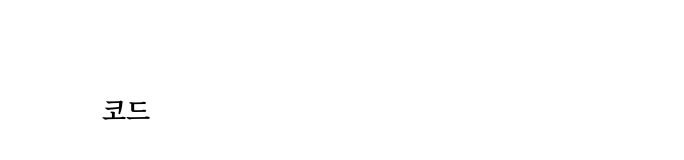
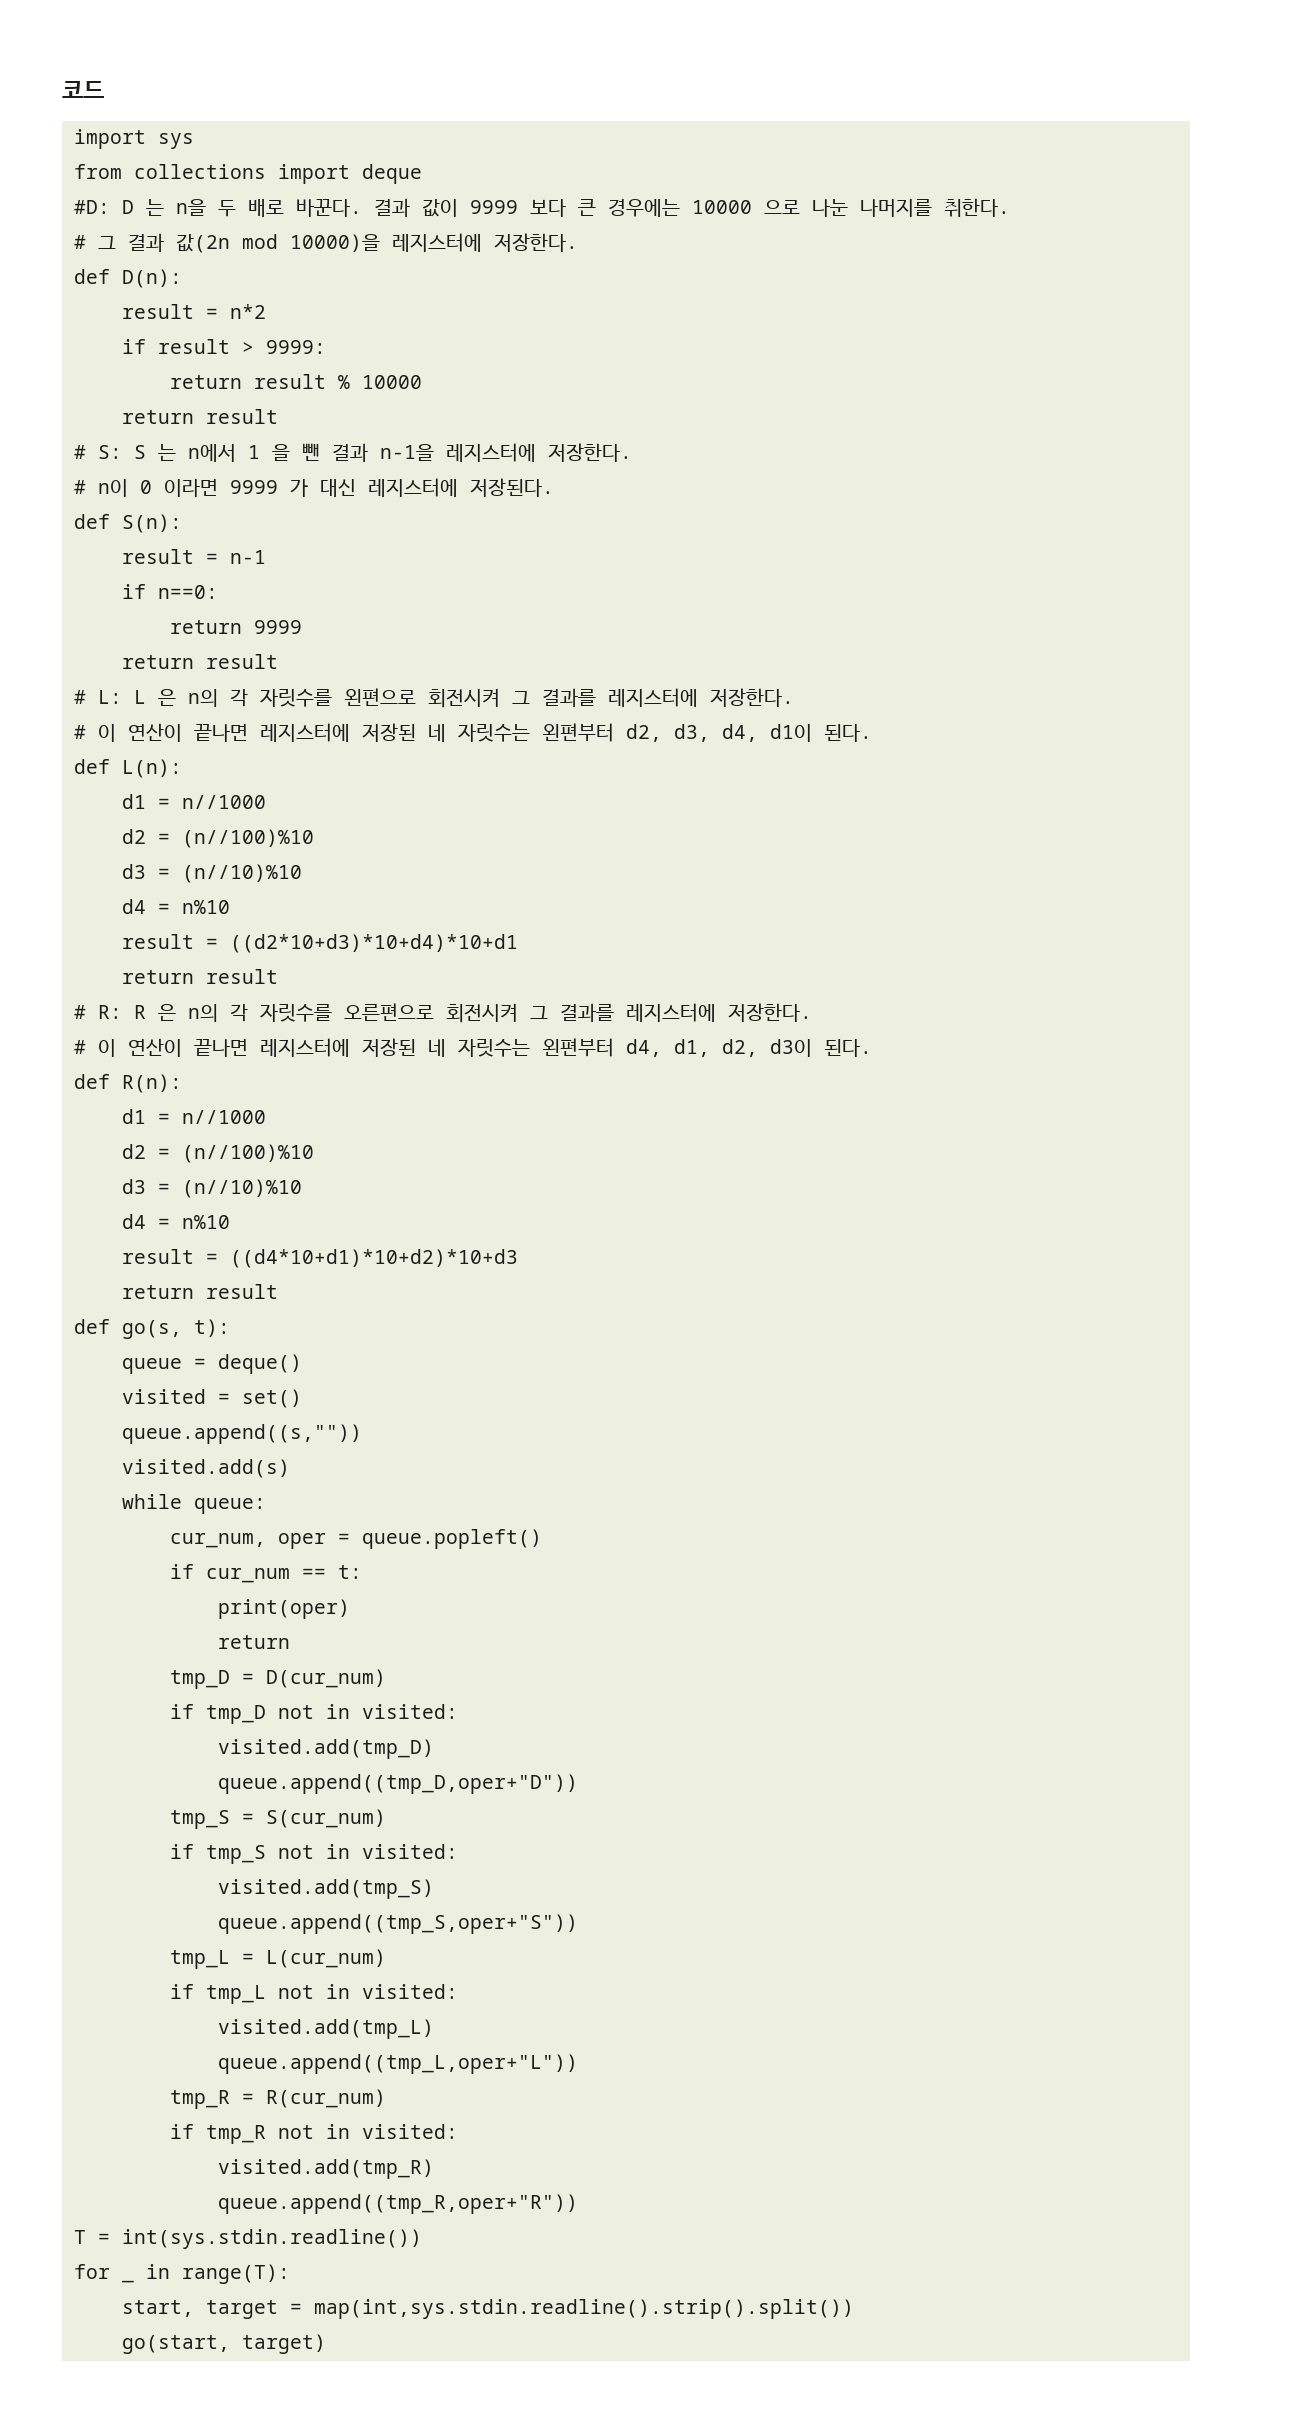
(150, 110) none -> [74,129,195,149] [74,164,423,184] [74,198,1011,217] [74,233,579,253] [74,269,183,288] [122,304,267,319] [122,339,327,354] [170,374,423,389] [122,409,279,424] [74,443,633,462] [74,478,555,497] [74,514,183,533] [122,549,267,564] [122,584,219,599] [170,620,303,634] [122,654,279,669] [74,688,795,708] [74,723,873,742] [74,759,183,778] [122,794,267,809] [122,829,315,848] [122,864,303,883] [122,899,231,914] [122,934,519,953] [122,969,279,984] [74,1003,813,1023] [74,1038,873,1057] [74,1074,183,1093] [122,1109,267,1124] [122,1144,315,1163] [122,1179,303,1198] [122,1214,231,1229] [122,1249,519,1268] [122,1284,279,1299] [74,1319,231,1339] [122,1354,303,1374] [122,1389,303,1408] [122,1424,363,1444] [122,1459,291,1478] [122,1494,267,1514] [170,1529,543,1549] [170,1564,363,1583] [218,1599,351,1619] [218,1635,291,1649] [170,1669,387,1689] [170,1704,459,1724] [218,1739,435,1759] [218,1774,579,1794] [170,1809,387,1829] [170,1844,459,1864] [218,1879,435,1899] [218,1914,579,1934] [170,1949,387,1969] [170,1984,459,2004] [218,2019,435,2039] [218,2054,579,2074] [170,2089,387,2109] [170,2124,459,2144] [218,2159,435,2179] [218,2194,579,2214] [74,2229,423,2249] [74,2264,111,2279] [122,2279,135,2283] [146,2264,291,2284] [122,2299,855,2319] [122,2334,327,2354] // import sys // from collections import deque // #D: D 는 n을 두 배로 바꾼다. 결과 값이 9999 보다 큰 경우에는 10000 으로 나눈 나머지를 취한다. // # 그 결과 값(2n mod 10000)을 레지스터에 저장한다. // def D(n): // result = n*2 // if result > 9999: // return result % 10000 // return result // # S: S 는 n에서 1 을 뺀 결과 n-1을 레지스터에 저장한다. // # n이 0 이라면 9999 가 대신 레지스터에 저장된다. // def S(n): // result = n-1 // if n==0: // return 9999 // return result // # L: L 은 n의 각 자릿수를 왼편으로 회전시켜 그 결과를 레지스터에 저장한다. // # 이 연산이 끝나면 레지스터에 저장된 네 자릿수는 왼편부터 d2, d3, d4, d1이 된다. // def L(n): // d1 = n//1000 // d2 = (n//100)%10 // d3 = (n//10)%10 // d4 = n%10 // result = ((d2*10+d3)*10+d4)*10+d1 // return result // # R: R 은 n의 각 자릿수를 오른편으로 회전시켜 그 결과를 레지스터에 저장한다. // # 이 연산이 끝나면 레지스터에 저장된 네 자릿수는 왼편부터 d4, d1, d2, d3이 된다. // def R(n): // d1 = n//1000 // d2 = (n//100)%10 // d3 = (n//10)%10 // d4 = n%10 // result = ((d4*10+d1)*10+d2)*10+d3 // return result // def go(s, t): // queue = deque() // visited = set() // queue.append((s,"")) // visited.add(s) // while queue: // cur_num, oper = queue.popleft() // if cur_num == t: // print(oper) // return // tmp_D = D(cur_num) // if tmp_D not in visited: // visited.add(tmp_D) // queue.append((tmp_D,oper+"D")) // tmp_S = S(cur_num) // if tmp_S not in visited: // visited.add(tmp_S) // queue.append((tmp_S,oper+"S")) // tmp_L = L(cur_num) // if tmp_L not in visited: // visited.add(tmp_L) // queue.append((tmp_L,oper+"L")) // tmp_R = R(cur_num) // if tmp_R not in visited: // visited.add(tmp_R) // queue.append((tmp_R,oper+"R")) // T = int(sys.stdin.readline()) // for _ in range(T): // start, target = map(int,sys.stdin.readline().strip().split()) // go(start, target)

